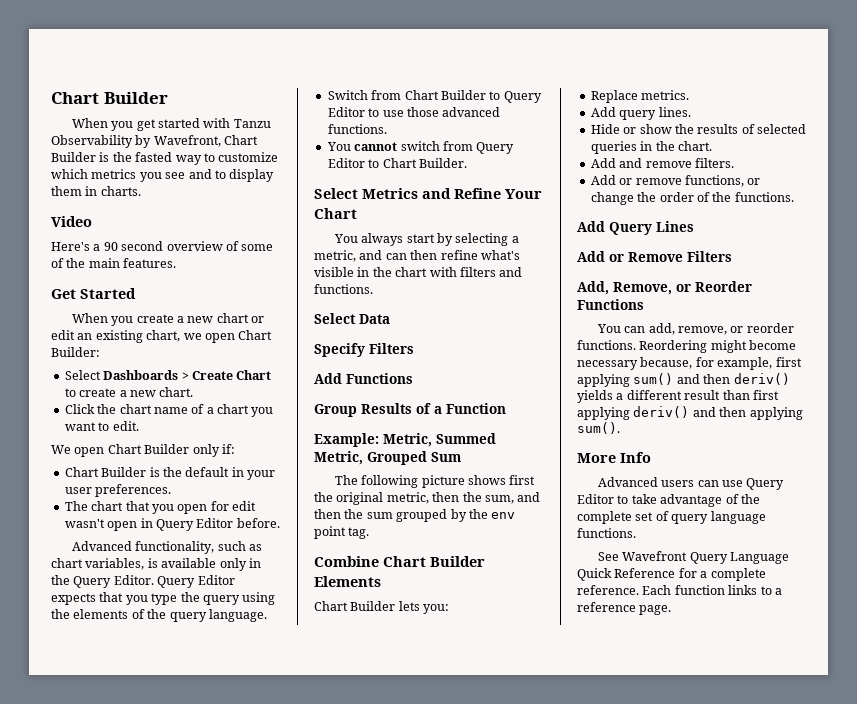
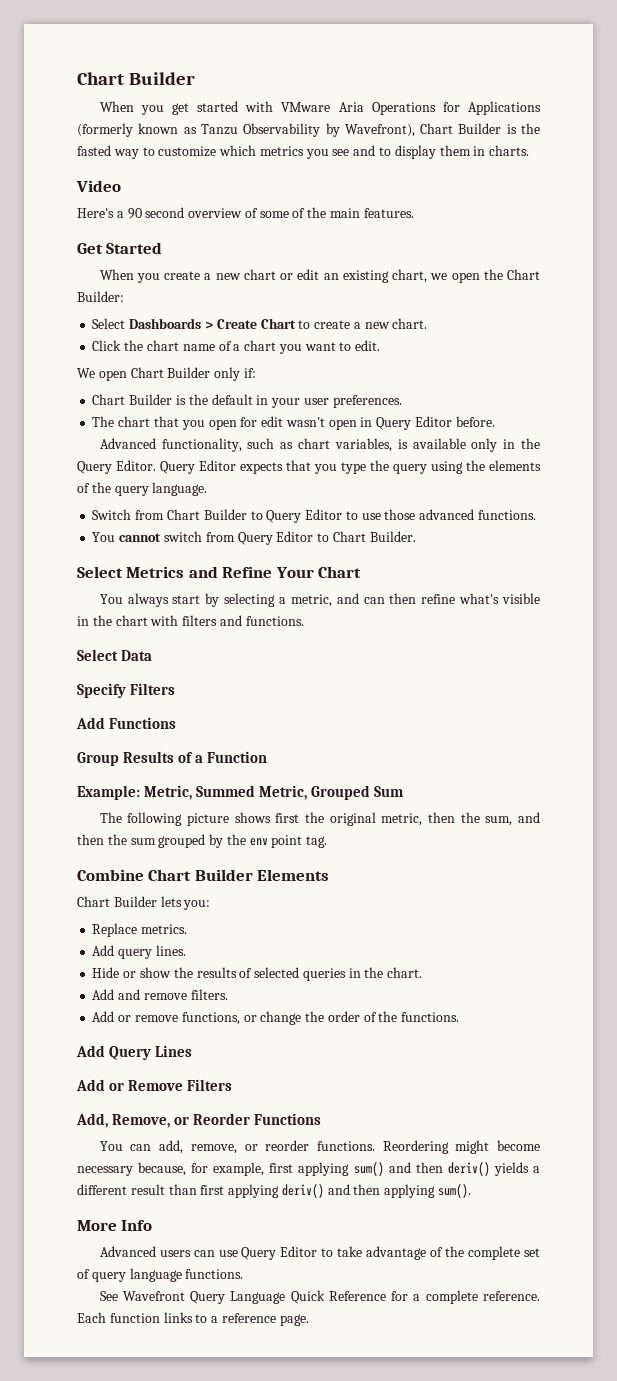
(231, 123) none -> [281,101,541,115] [77,123,197,137] VMware Aria Operations for Applications (formerly known as
[153,135,221,147] Wavefront, -> [344,124,415,137] Wavefront),
(235, 338) none -> [483,269,503,280] the

